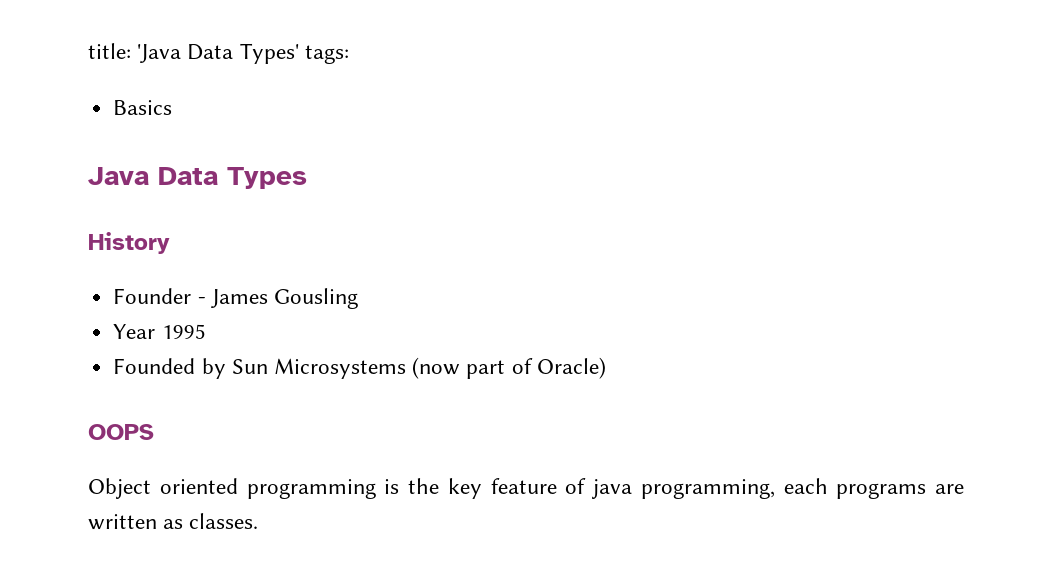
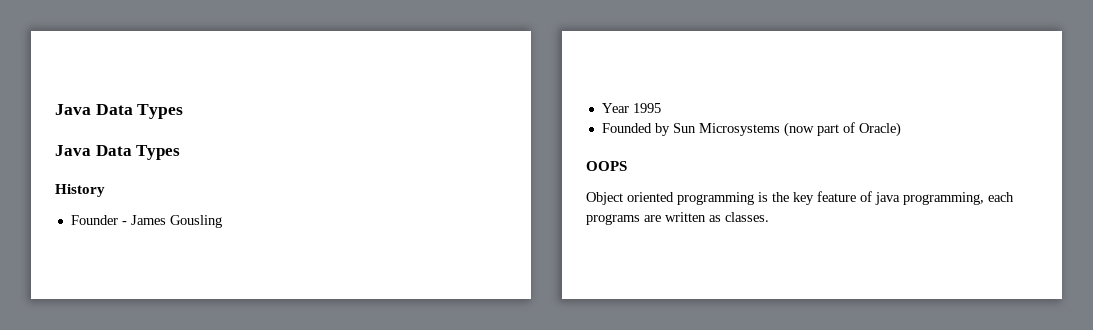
[88,43,349,64] [113,100,173,115] title: 'Java Data Types' tags: // Basics -> [55,104,184,119] Java Data Types

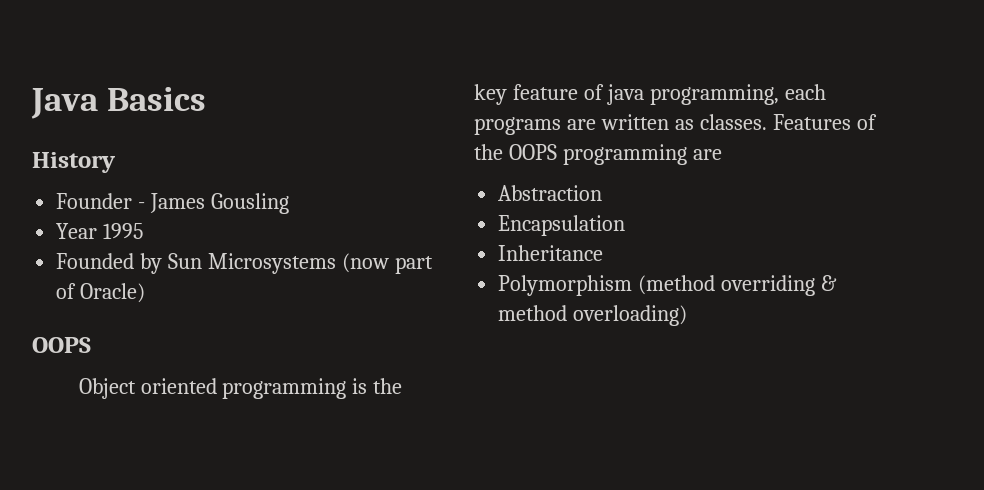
[55,104,184,119] [55,145,181,160] Java Data Types // Java Data Types -> [31,87,207,119] Java Basics
(769, 217) none -> [772,114,877,130] [474,144,722,165] [498,185,603,201] [498,215,626,236] [498,245,604,261] [498,275,838,296] [498,305,688,326] Features of the OOPS programming are // Abstraction // Encapsulation // Inheritance // Polymorphism (method overriding & method overloading)

